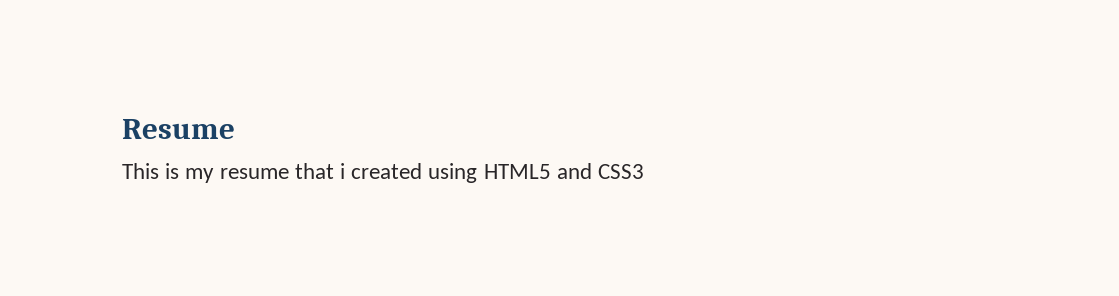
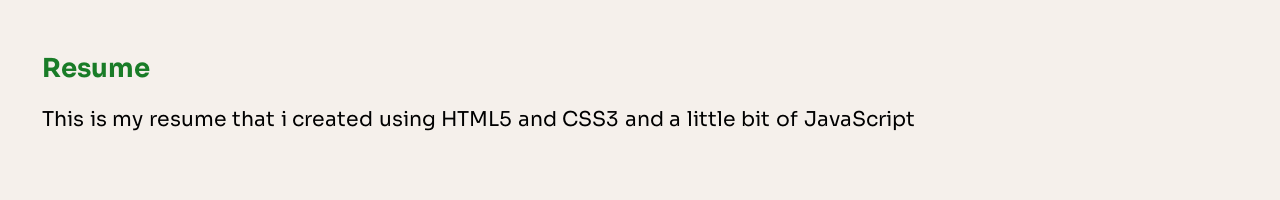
(645, 171) none -> [624,110,915,131] and a little bit of JavaScript

